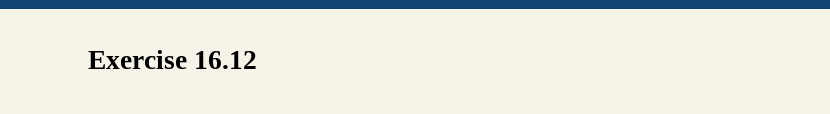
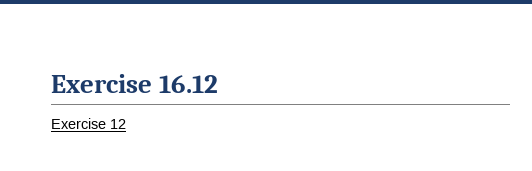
(258, 60) none -> [51,118,126,129] // Exercise 12

